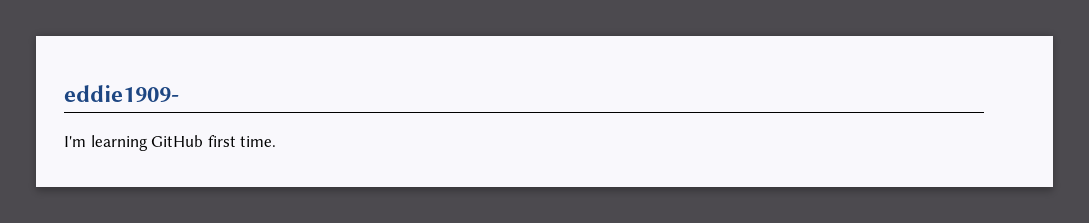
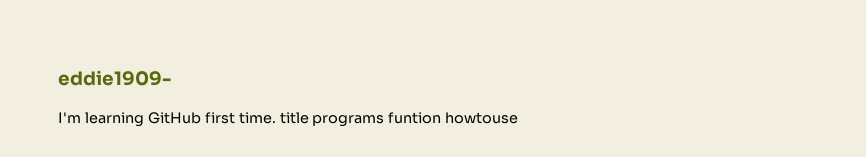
(277, 141) none -> [279,112,519,127] title programs funtion howtouse

